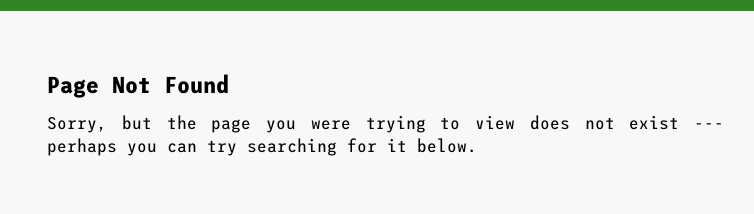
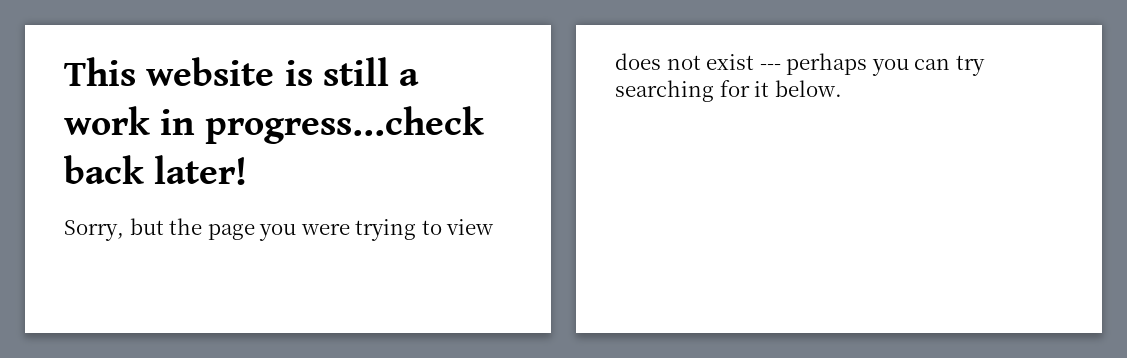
[47,74,229,98] Page Not Found -> [64,57,420,86] [64,106,484,144] [64,155,248,185] This website is still a work in progress...check back later!

